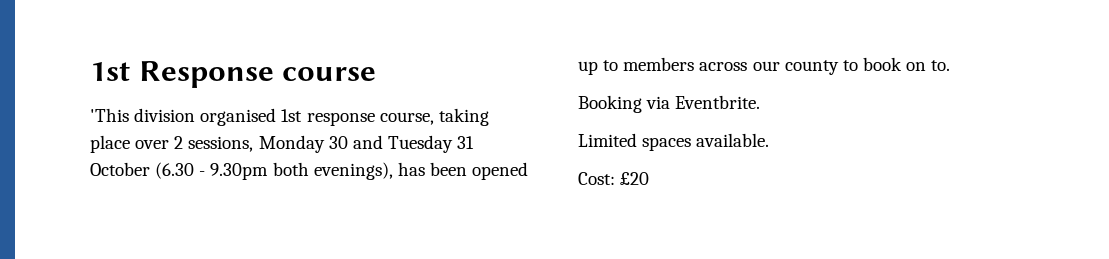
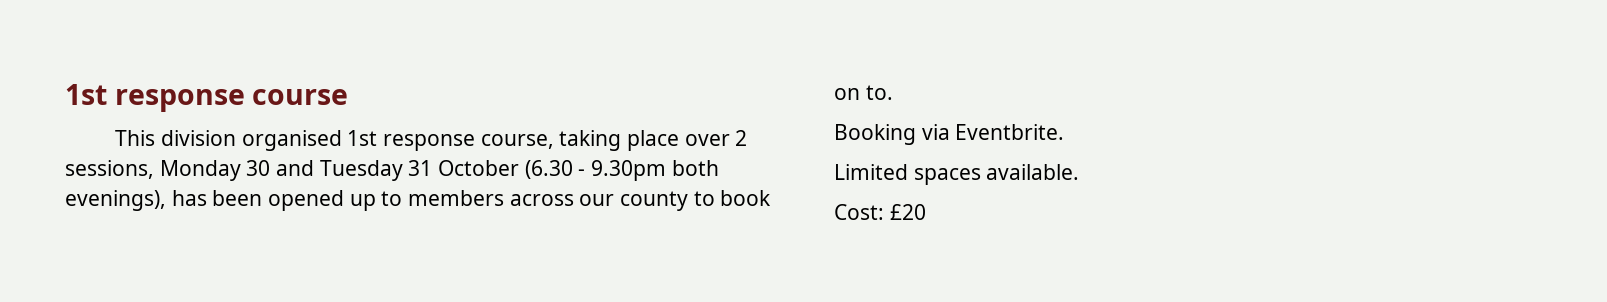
[90,61,274,88] 1st Response -> [65,84,245,112] 1st response
[90,108,129,122] 'This -> [115,130,156,146] This

